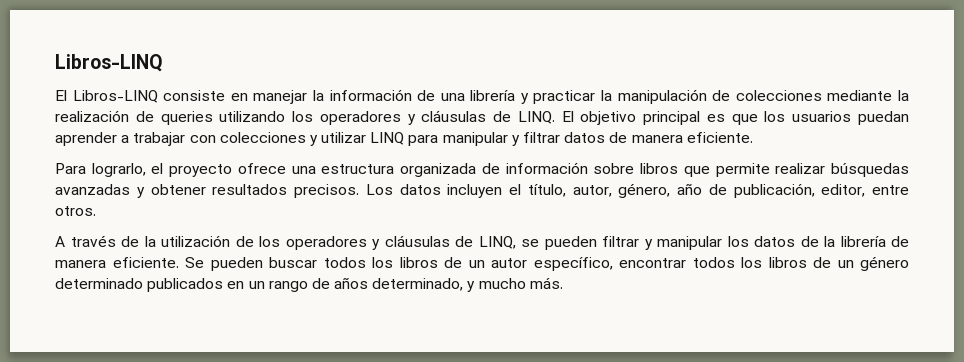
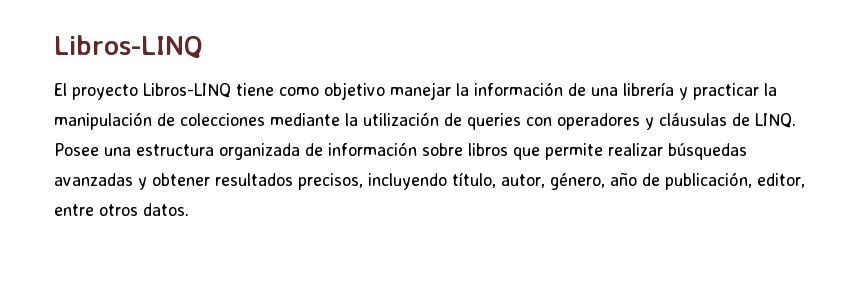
[72,90,248,103] Libros-LINQ consiste en -> [72,82,385,100] proyecto Libros-LINQ tiene como objetivo
[55,110,129,122] realización -> [363,112,439,126] utilización
[219,111,314,122] utilizando los -> [526,117,552,126] con
[561,111,909,125] [55,132,753,146] [55,163,286,177] El objetivo principal es que los usuarios puedan aprender a trabajar con colecciones y utilizar LINQ para manipular y filtrar datos de manera eficiente. // Para lograrlo, el proyecto ofrece -> [54,143,99,156] Posee
[294,184,521,198] precisos. Los datos incluyen el -> [298,173,447,190] precisos, incluyendo
[55,206,96,216] [55,235,909,250] [55,256,909,271] [55,277,563,292] otros. // A través de la utilización de los operadores y cláusulas de LINQ, se pueden filtrar y manipular los datos de la librería de manera eficiente. Se pueden buscar todos los libros de un autor específico, encontrar todos los libros de un género determinado publicados en un rango de años determinado, y mucho más. -> [99,203,189,216] otros datos.

